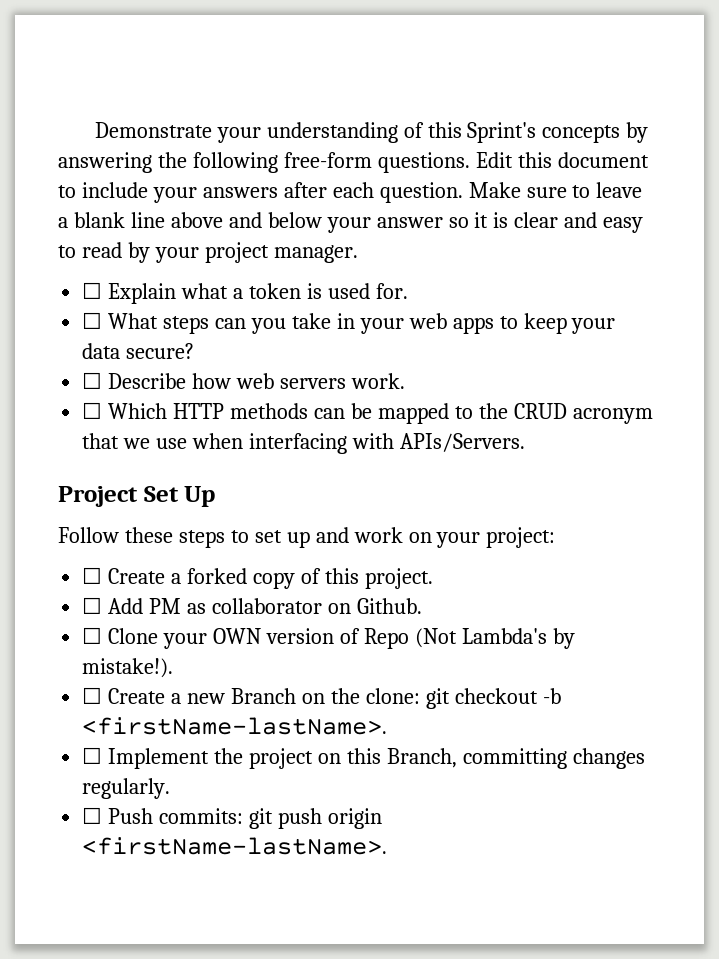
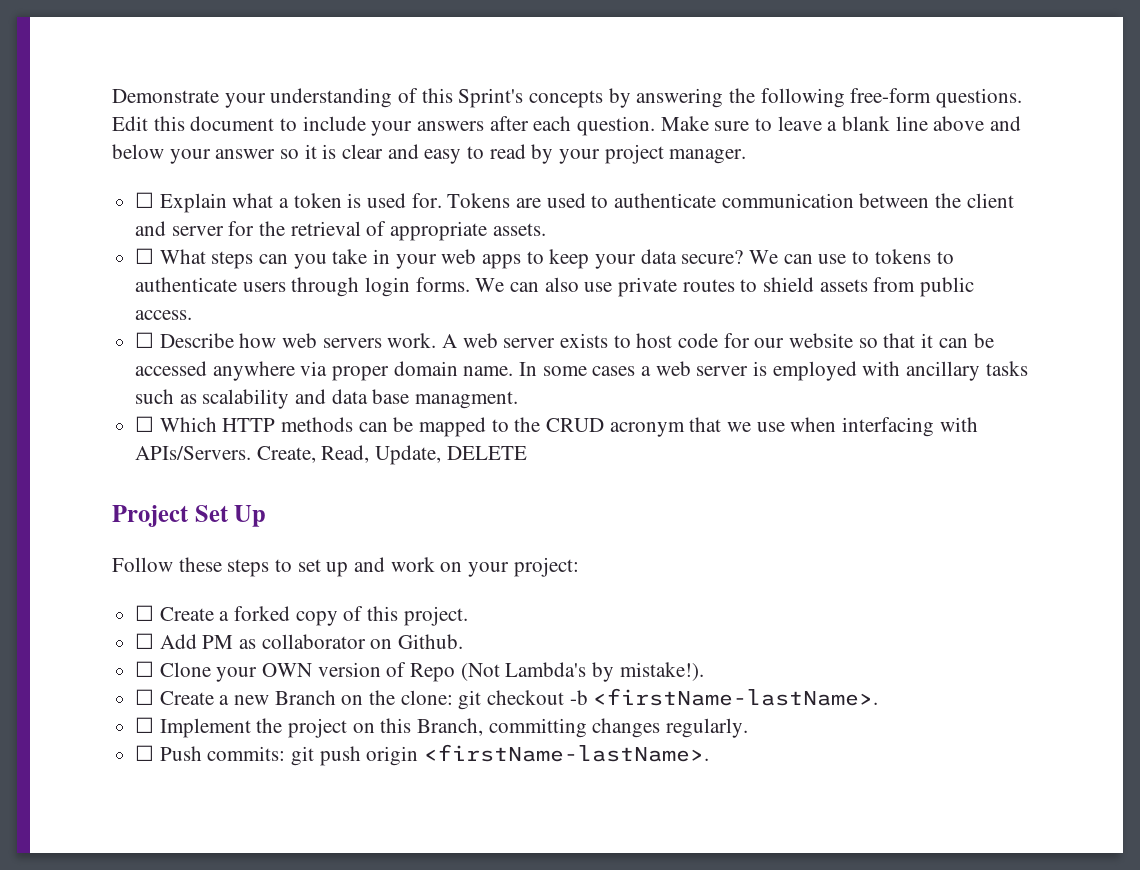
(408, 291) none -> [447,193,1014,208] [135,221,546,241] Tokens are used to authenticate communication between the client and server for the retrieval of appropriate assets.
(195, 351) none -> [749,249,954,264] [135,277,975,297] [135,310,193,320] We can use to tokens to authenticate users through login forms. We can also use private routes to shield assets from public access.
(405, 381) none -> [442,333,994,348] [135,361,1028,381] [135,389,519,409] A web server exists to host code for our website so that it can be accessed anywhere via proper domain name. In some cases a web server is employed with ancillary tasks such as scalability and data base managment.
(525, 442) none -> [256,445,527,465] Create, Read, Update, DELETE

